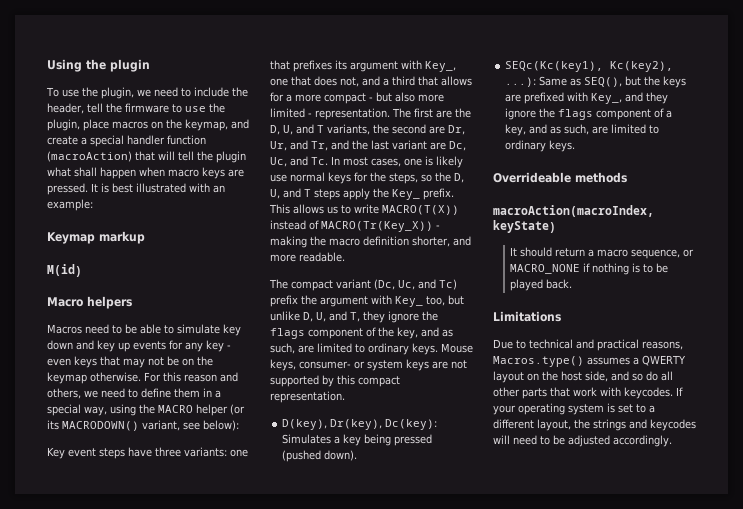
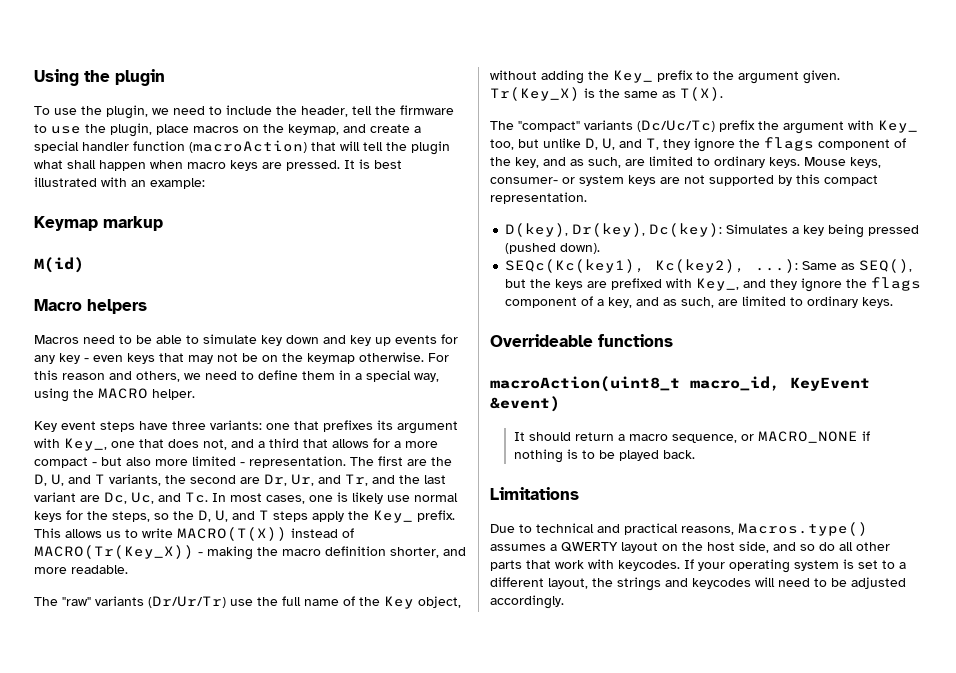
[196,404,245,416] [47,420,239,431] helper (or its MACRODOWN() variant, see below): -> [152,389,195,400] helper.
[291,279,457,291] compact variant (Dc, Uc, and Tc) -> [62,596,461,609] [490,70,840,84] [490,87,723,101] [490,120,715,132] "raw" variants (Dr/Ur/Tr) use the full name of the Key object, without adding the Key_ prefix to the argument given. Tr(Key_X) is the same as T(X). // The "compact" variants (Dc/Uc/Tc)
[575,172,627,183] [493,205,654,217] [493,220,556,233] methods // macroAction(macroIndex, keyState) -> [598,334,673,347] [490,376,870,392] [490,396,560,412] functions // macroAction(uint8_t macro_id, KeyEvent &event)

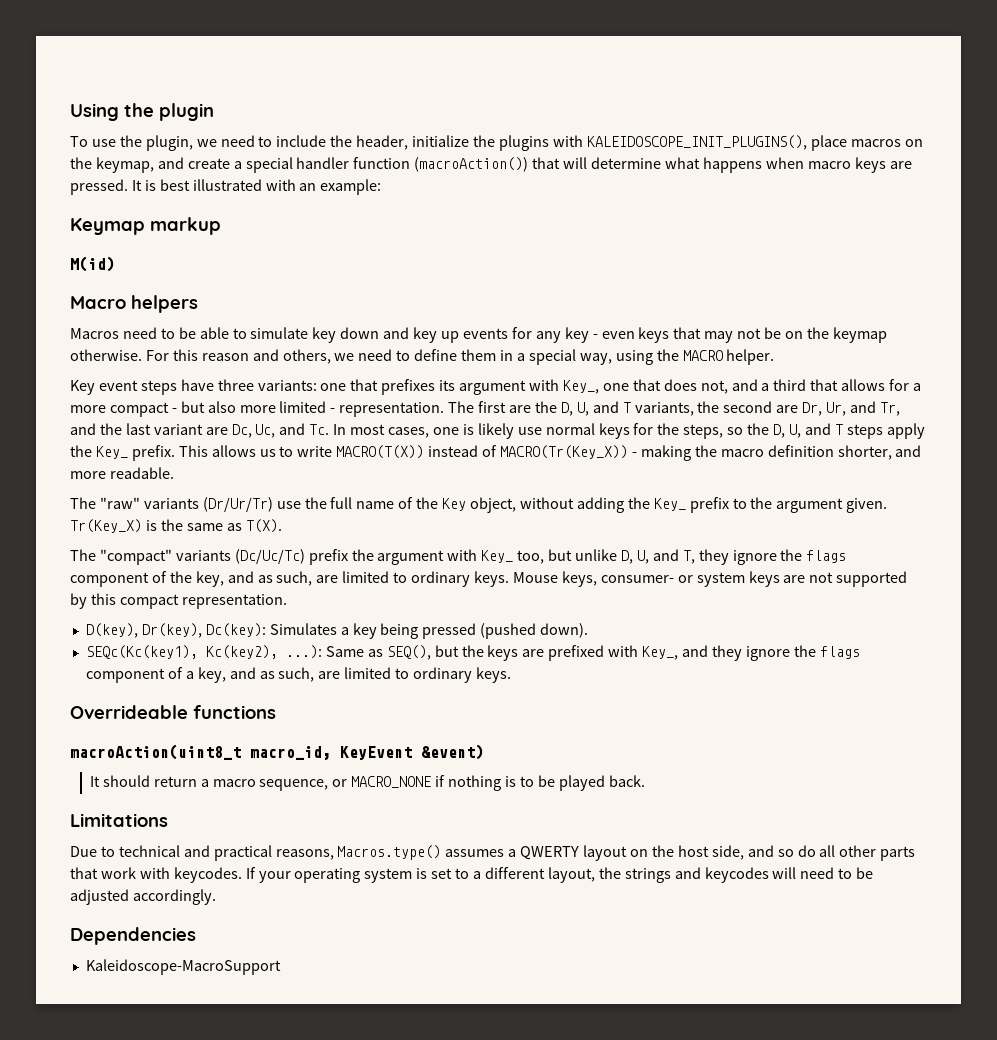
[352,105,454,115] [34,123,152,137] tell the firmware to use the plugin, -> [412,135,807,151] initialize the plugins with KALEIDOSCOPE_INIT_PLUGINS(),
[189,140,307,153] (macroAction) -> [414,157,529,172] (macroAction())
[363,141,450,155] [34,160,146,171] tell the plugin what shall happen -> [591,157,762,173] determine what happens
(564, 602) none -> [70,927,196,945] [85,959,281,975] // Dependencies // Kaleidoscope-MacroSupport

